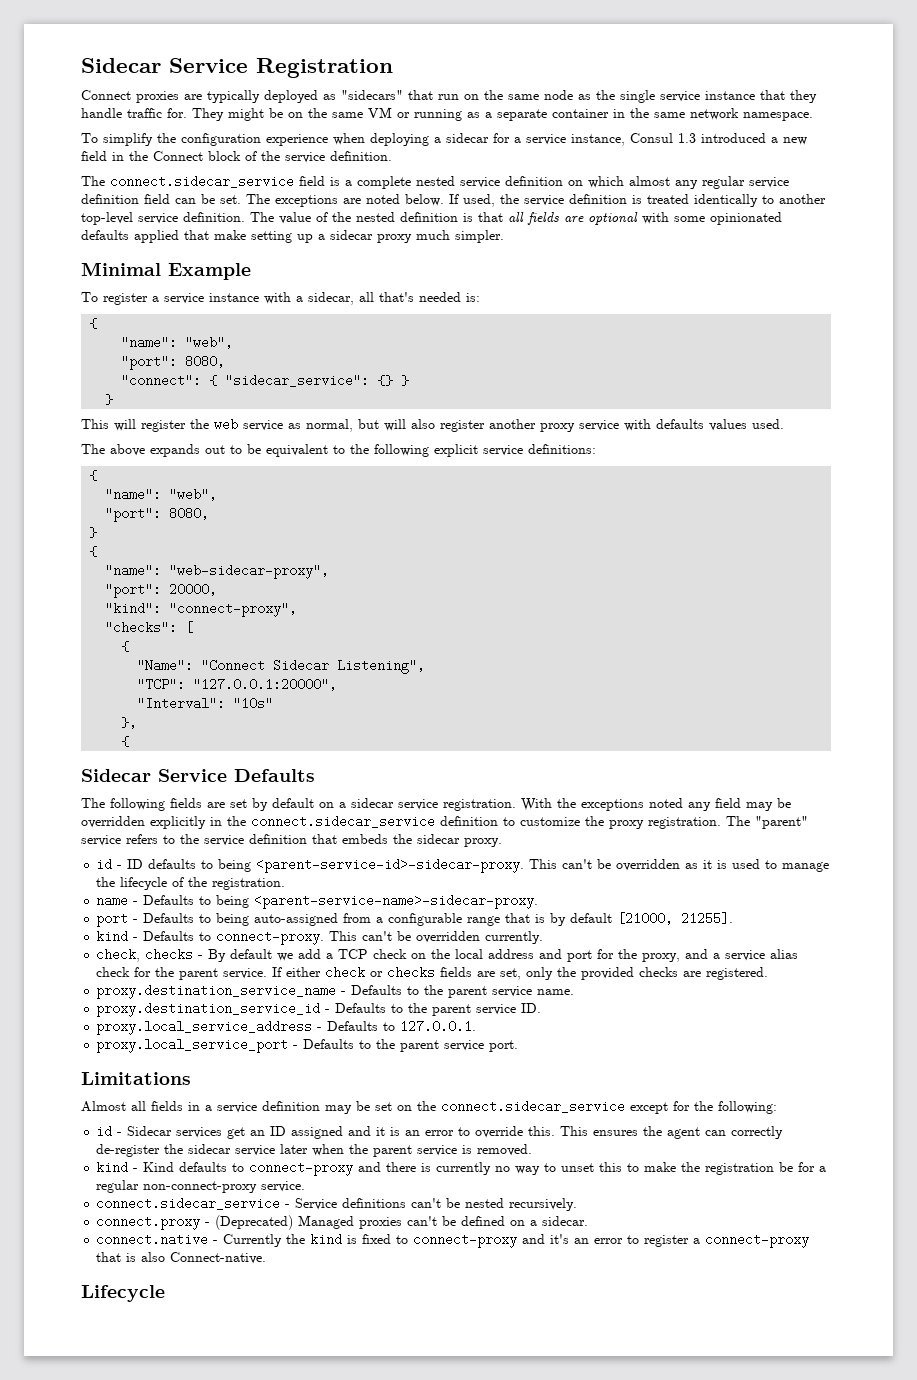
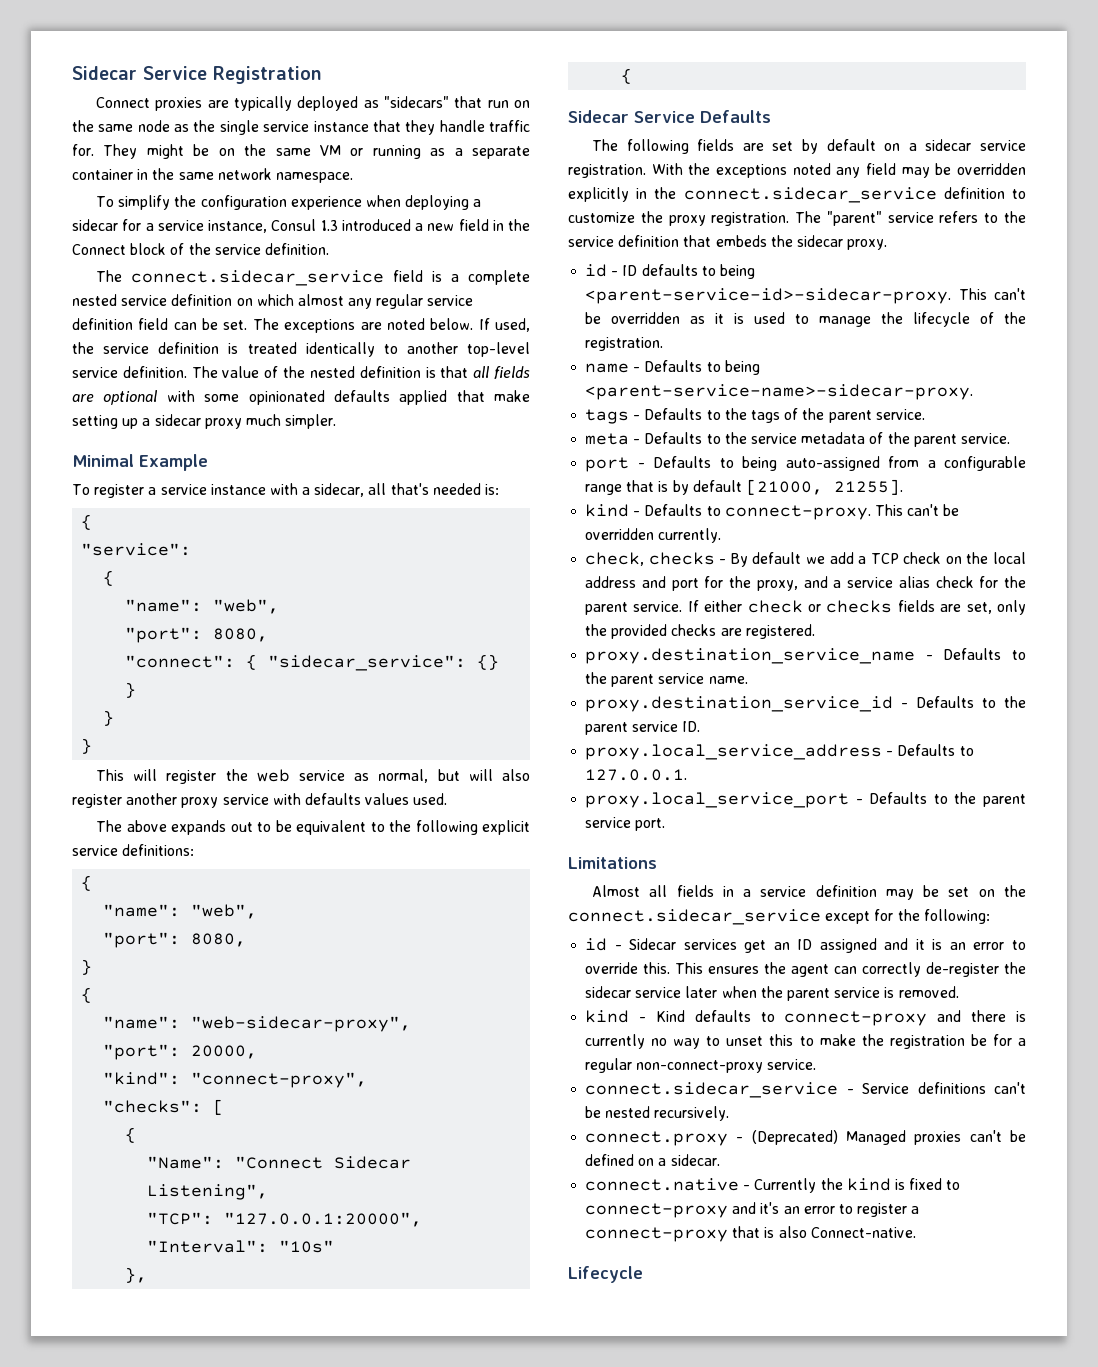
(98, 323) none -> [81,543,192,556] [103,570,115,586] // "service": // {
(114, 399) none -> [81,738,93,754] // }
(539, 901) none -> [585,408,925,424] [585,432,1010,447] // tags - Defaults to the tags of the parent service. // meta - Defaults to the service metadata of the parent service.

